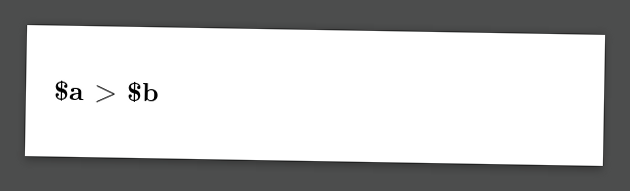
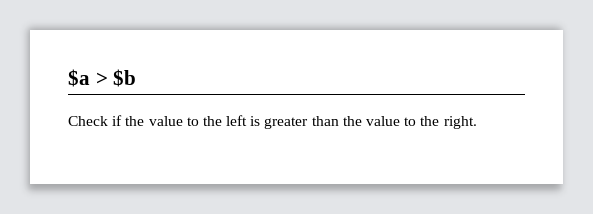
(160, 92) none -> [68,115,477,129] // Check if the value to the left is greater than the value to the right.

